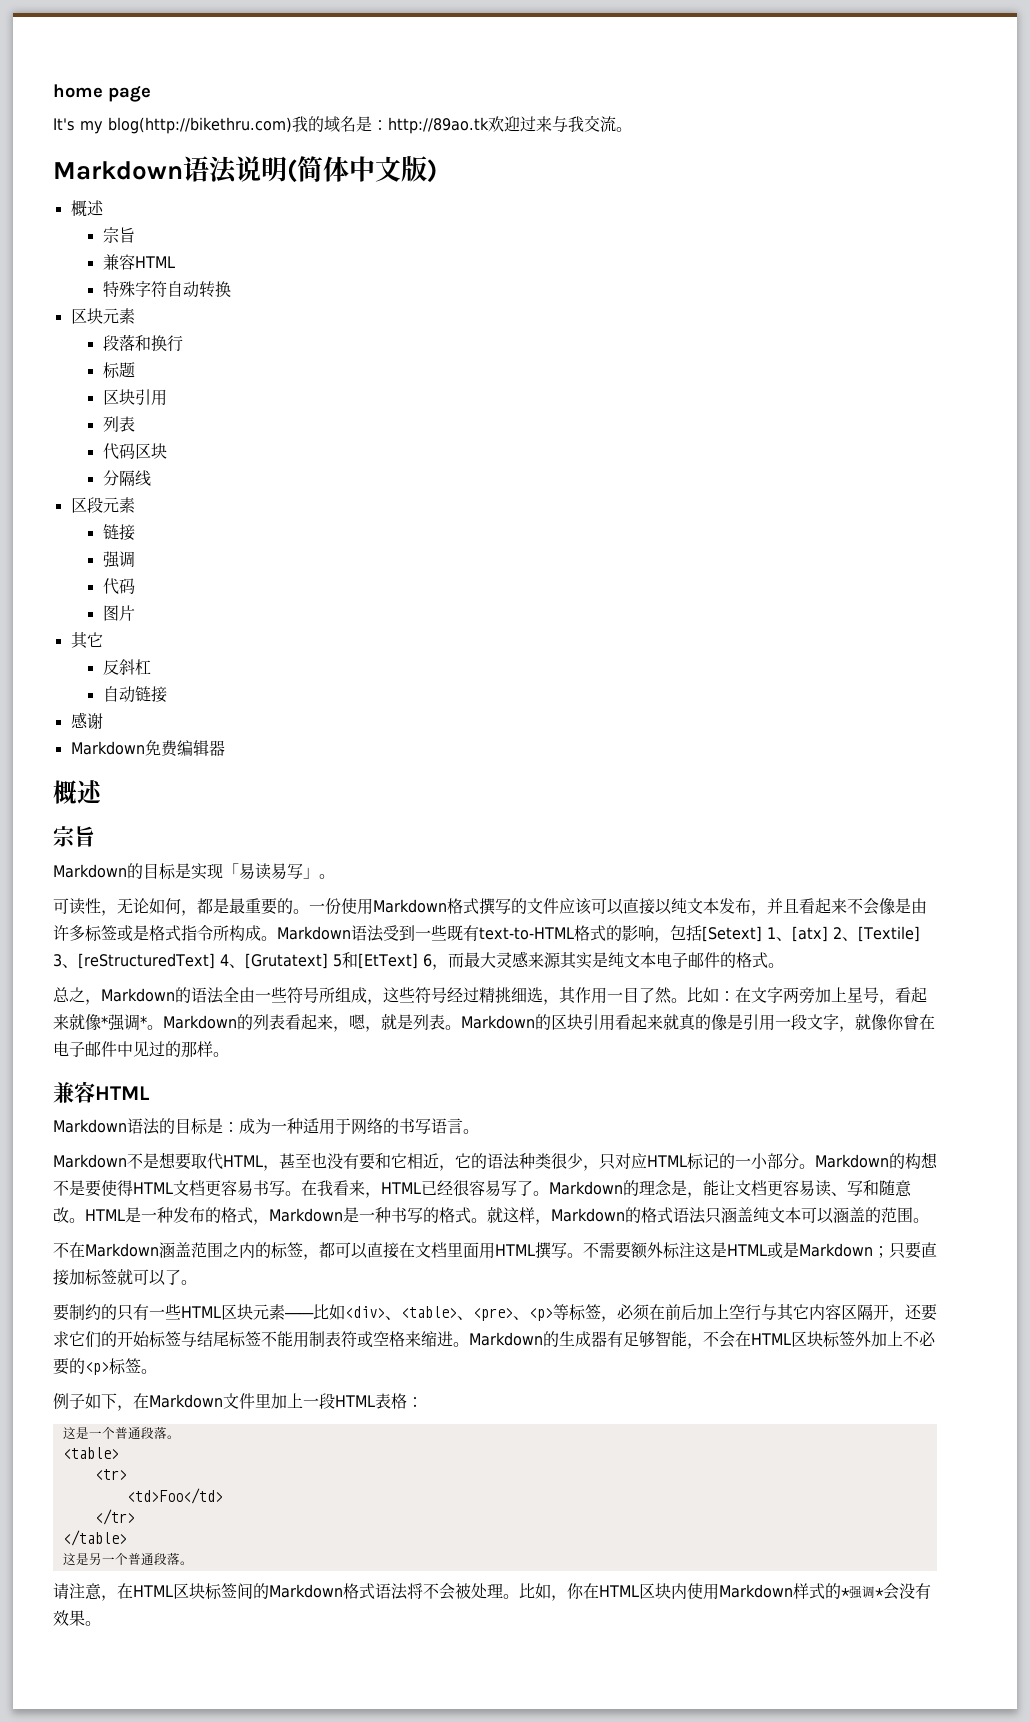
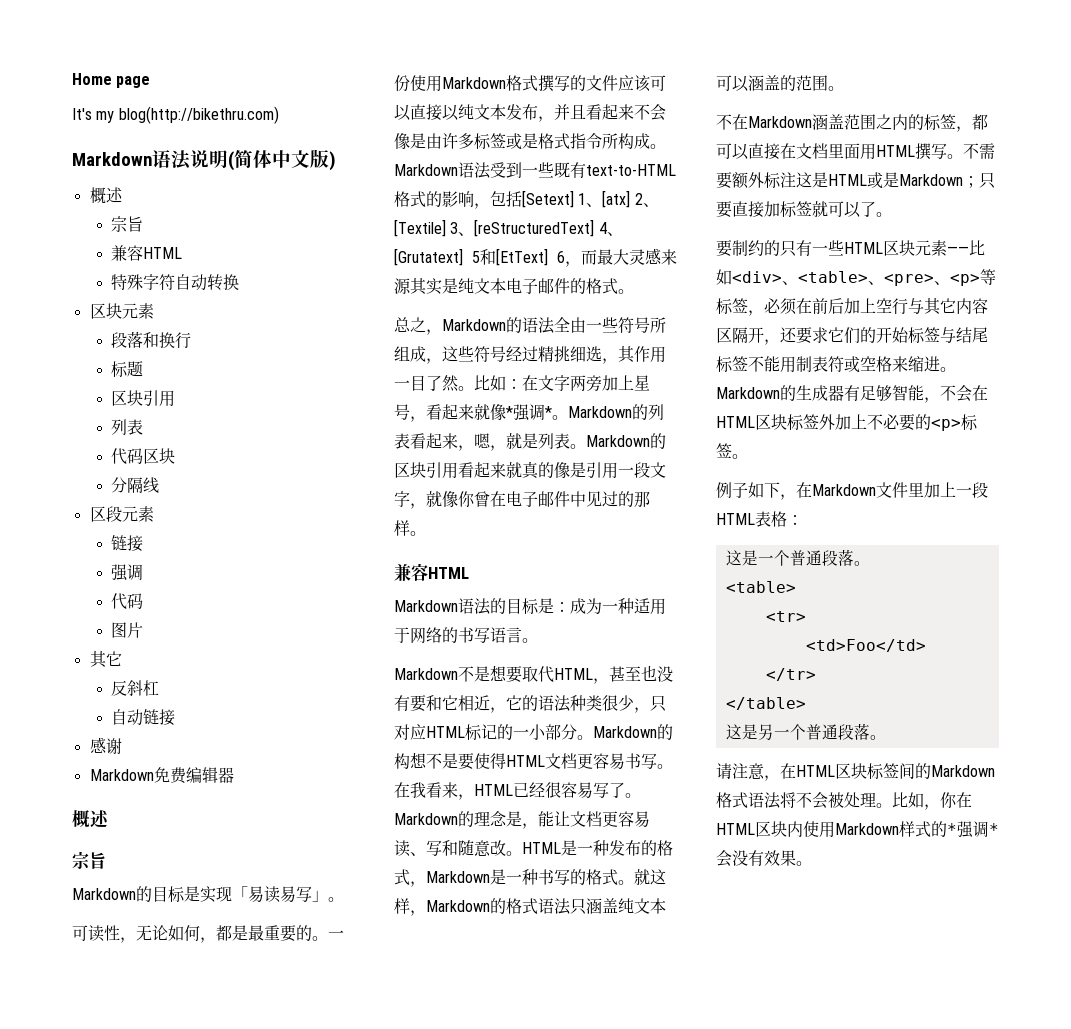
[53,84,103,98] home -> [72,73,112,85] Home
[292,115,632,134] 我的域名是：http://89ao.tk欢迎过来与我交流。 -> (279, 115) none

